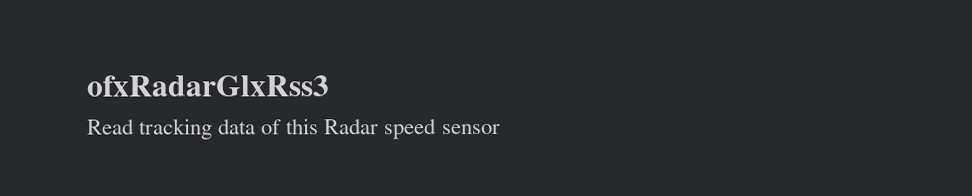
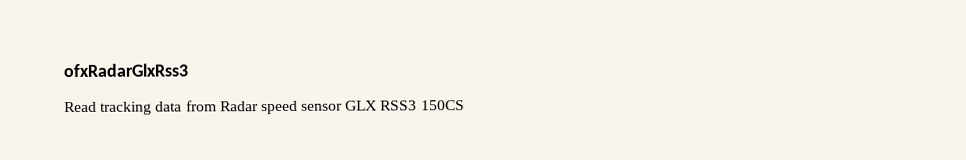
[261,118,320,135] of this -> [185,100,217,112] from
(501, 129) none -> [345,100,465,111] GLX RSS3 150CS

